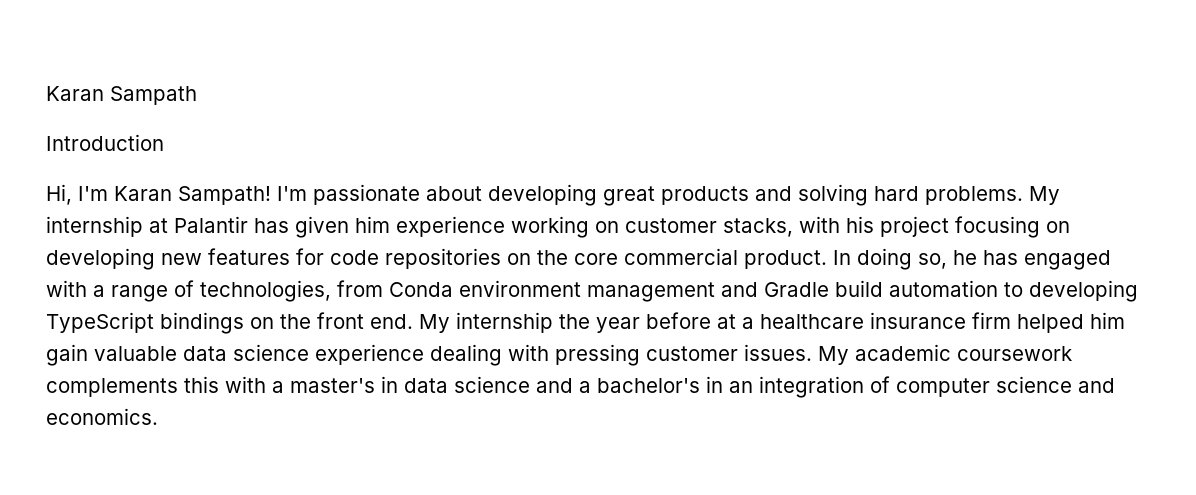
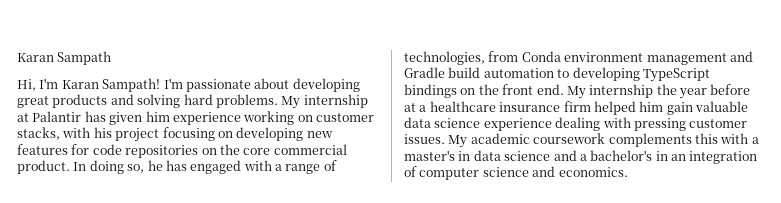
[46,134,164,151] // Introduction -> (112, 58) none

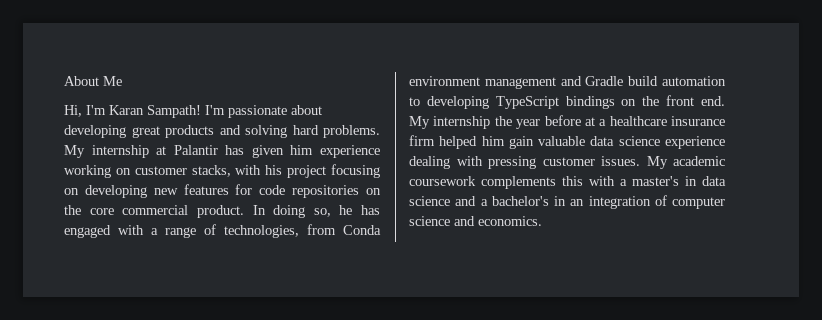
[17,51,112,65] Karan Sampath -> [64,76,122,86] About Me

